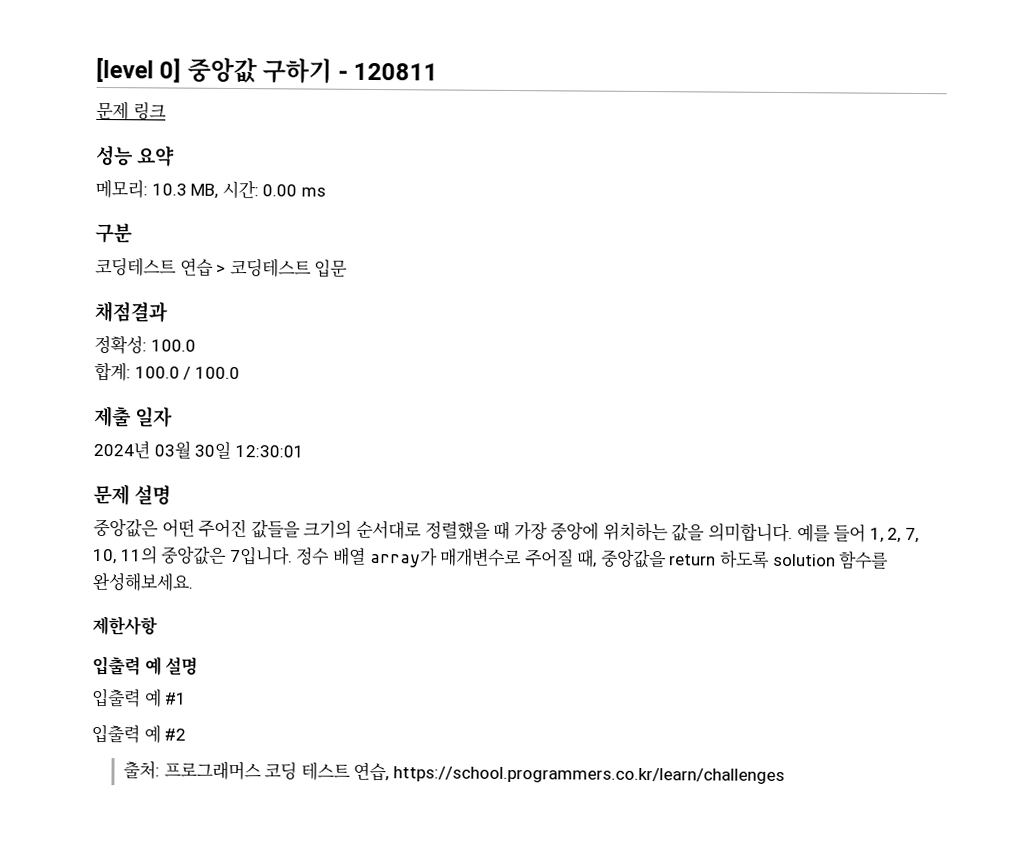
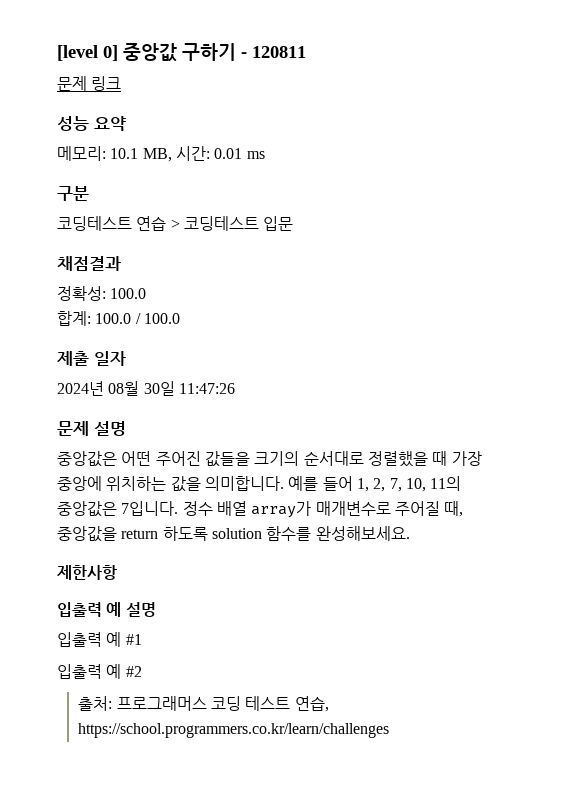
[151,183,187,196] 10.3 -> [110,148,139,159] 10.1
[262,184,298,197] 0.00 -> [214,148,243,159] 0.01
[153,441,304,459] 03월 30일 12:30:01 -> [108,381,235,396] 08월 30일 11:47:26

